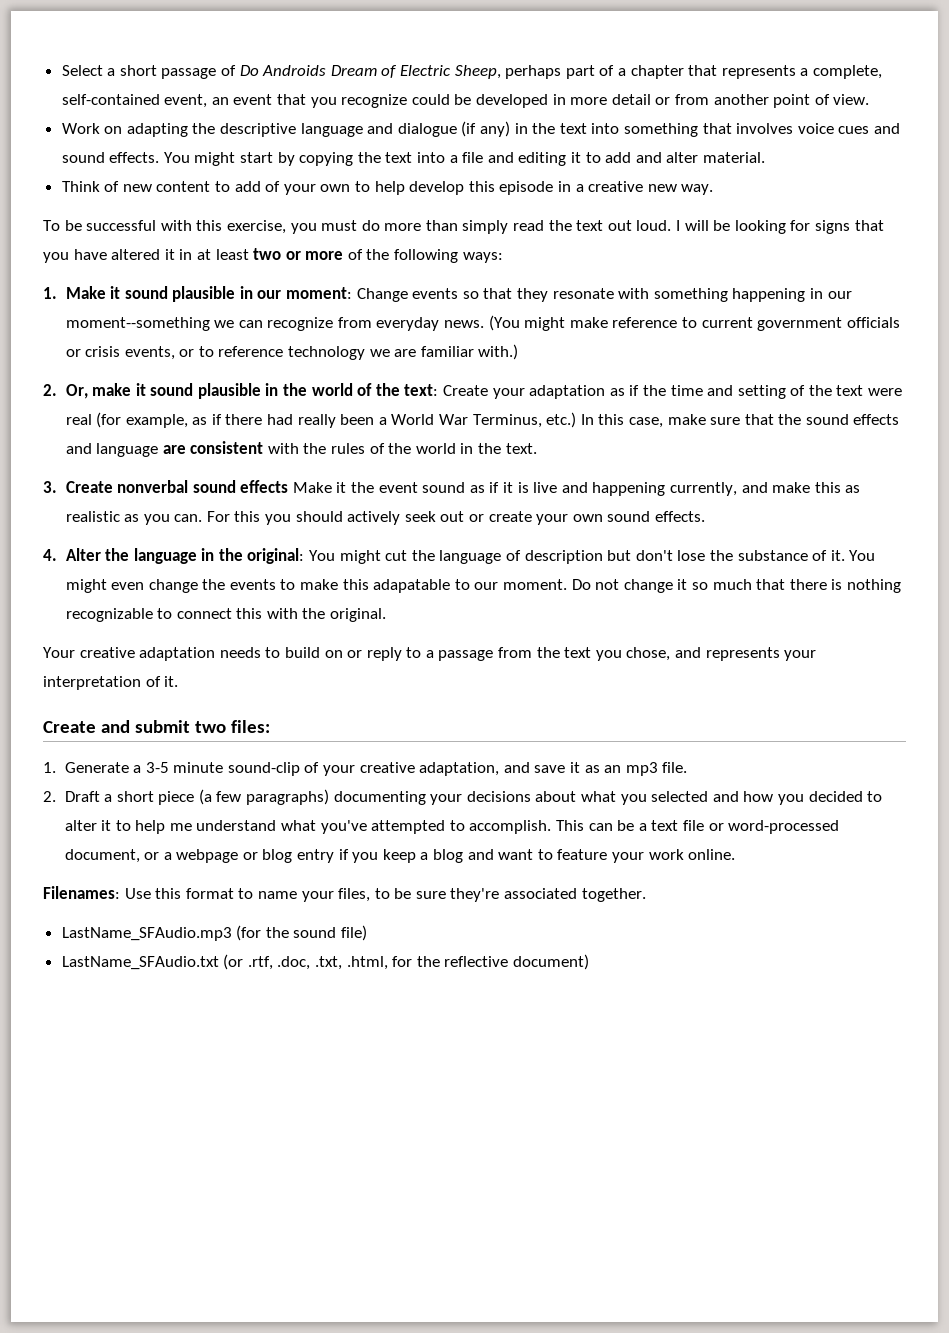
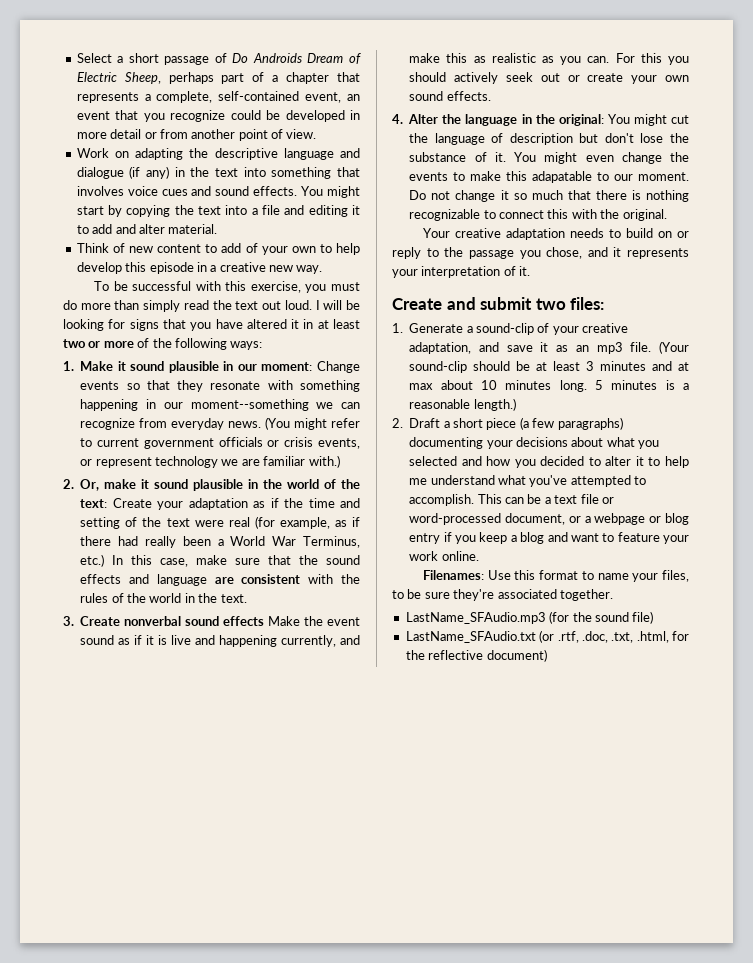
[569,317,678,328] make reference -> [331,418,360,428] refer
[198,346,284,357] to reference -> [95,457,152,468] represent
[336,482,347,493] it -> (301, 621) none
[425,647,592,661] a passage from the text -> [444,247,514,259] the passage
(702, 652) none -> [613,247,622,257] it
[145,762,224,773] 3-5 minute -> (473, 329) none
(688, 767) none -> [659,341,689,354] [409,361,689,373] [409,380,689,392] [409,398,516,411] (Your sound-clip should be at least 3 minutes and at max about 10 minutes long. 5 minutes is a reasonable length.)

